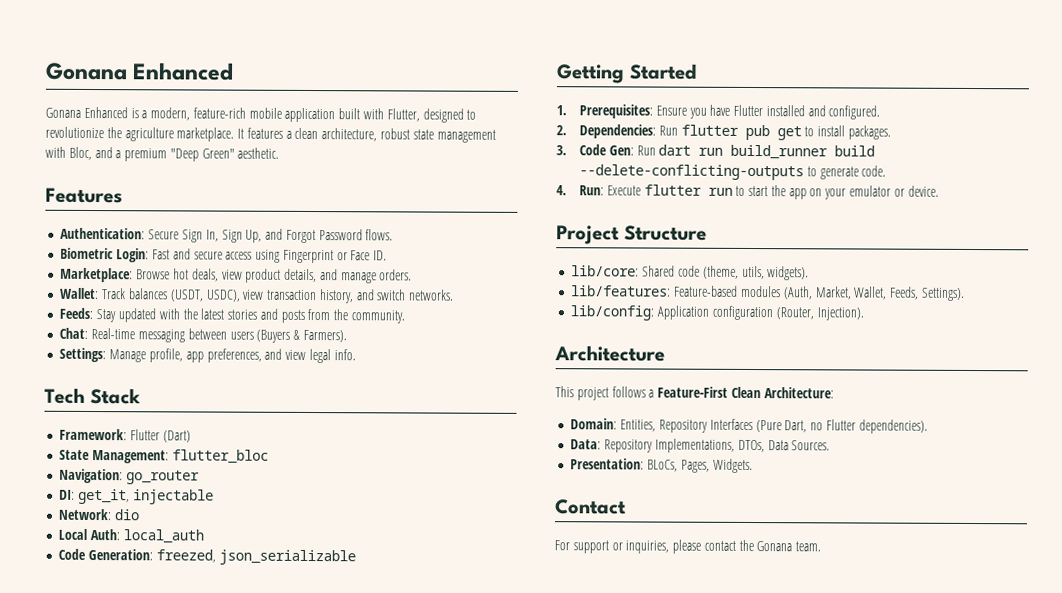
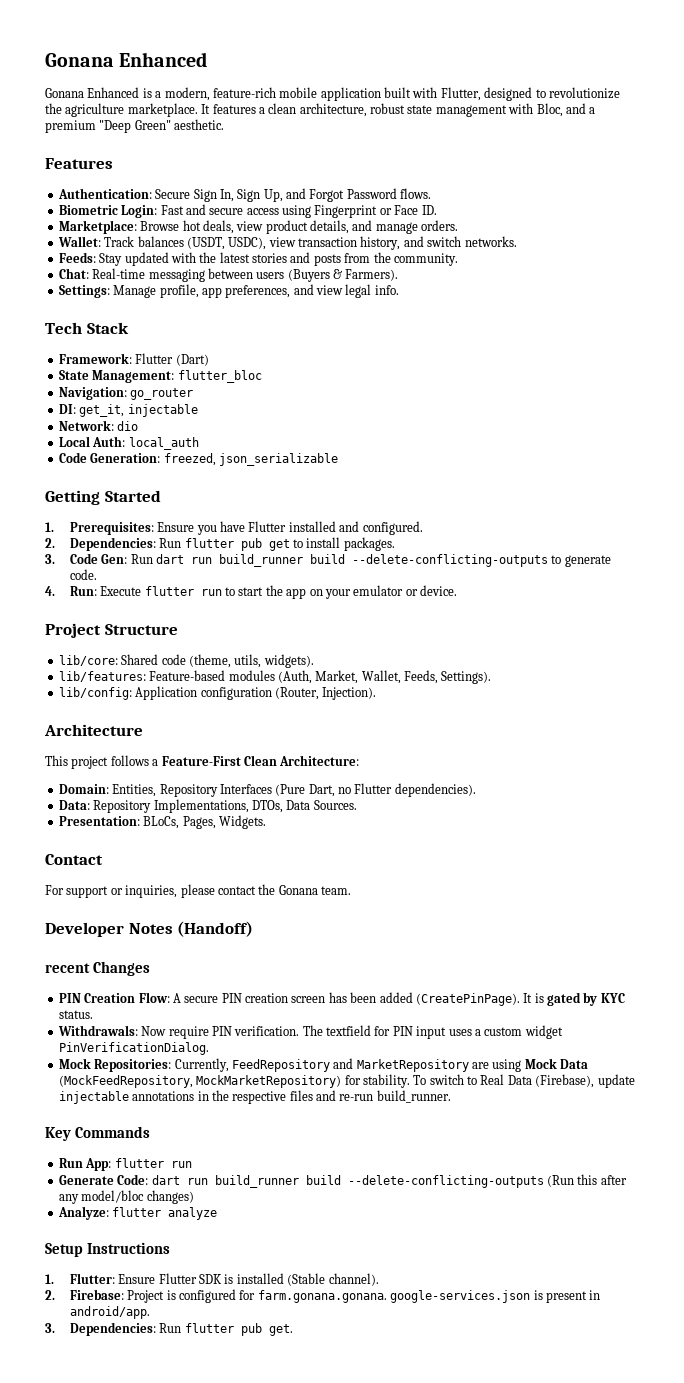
(822, 546) none -> [45,921,254,937] [45,961,150,976] [58,992,625,1006] [58,1010,93,1019] [57,1025,563,1039] [58,1042,209,1055] [58,1058,589,1072] [58,1074,635,1088] [58,1090,451,1104] [45,1126,150,1141] [58,1158,192,1171] [58,1174,627,1188] [58,1190,194,1204] [57,1206,218,1220] [45,1242,170,1257] [45,1273,379,1286] [45,1289,601,1303] [69,1306,150,1319] [45,1322,293,1336] // Developer Notes (Handoff) // recent Changes // PIN Creation Flow: A secure PIN creation screen has been added (CreatePinPage). It is gated by KYC status. // Withdrawals: Now require PIN verification. The textfield for PIN input uses a custom widget PinVerificationDialog. // Mock Repositories: Currently, FeedRepository and MarketRepository are using Mock Data (MockFeedRepository, MockMarketRepository) for stability. To switch to Real Data (Firebase), update injectable annotations in the respective files and re-run build_runner. // Key Commands // Run App: flutter run // Generate Code: dart run build_runner build --delete-conflicting-outputs (Run this after any model/bloc changes) // Analyze: flutter analyze // Setup Instructions // 1. Flutter: Ensure Flutter SDK is installed (Stable channel). // 2. Firebase: Project is configured for farm.gonana.gonana. google-services.json is present in android/app. // 3. Dependencies: Run flutter pub get.

